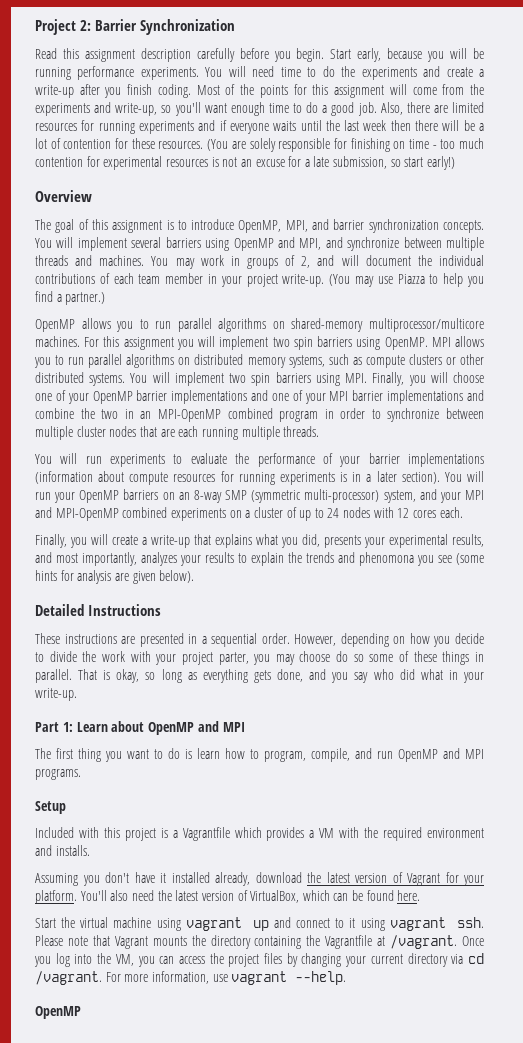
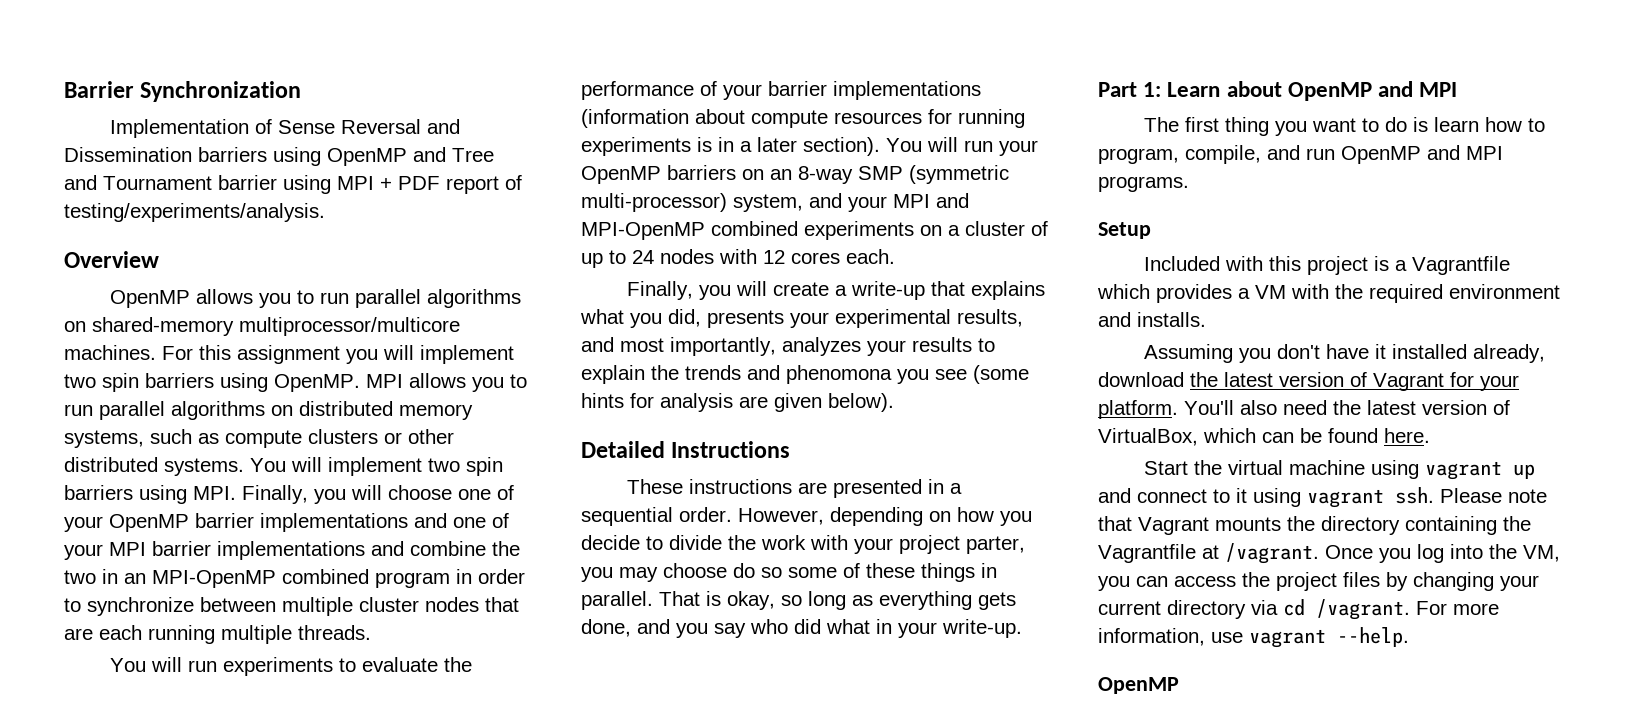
[35,19,92,35] Project 2: -> (64, 89) none
[35,48,484,62] [35,66,484,80] [35,84,485,98] [35,102,484,116] [35,120,484,134] [35,138,484,152] [35,156,456,170] [35,190,92,202] [35,219,484,233] [35,237,485,251] [35,255,485,269] [35,273,485,287] [35,291,106,305] Read this assignment description carefully before you begin. Start early, because you will be running performance experiments. You will need time to do the experiments and create a write-up after you finish coding. Most of the points for this assignment will come from the experiments and write-up, so you'll want enough time to do a good job. Also, there are limited resources for running experiments and if everyone waits until the last week then there will be a lot of contention for these resources. (You are solely responsible for finishing on time - too much contention for experimental resources is not an excuse for a late submission, so start early!) // Overview // The goal of this assignment is to introduce OpenMP, MPI, and barrier synchronization concepts. You will implement several barriers using OpenMP and MPI, and synchronize between multiple threads and machines. You may work in groups of 2, and will document the individual contributions of each team member in your project write-up. (You may use Piazza to help you find a partner.) -> [110,119,461,138] [64,147,494,166] [64,175,522,194] [64,203,325,222] [64,251,159,268] Implementation of Sense Reversal and Dissemination barriers using OpenMP and Tree and Tournament barrier using MPI + PDF report of testing/experiments/analysis. // Overview

